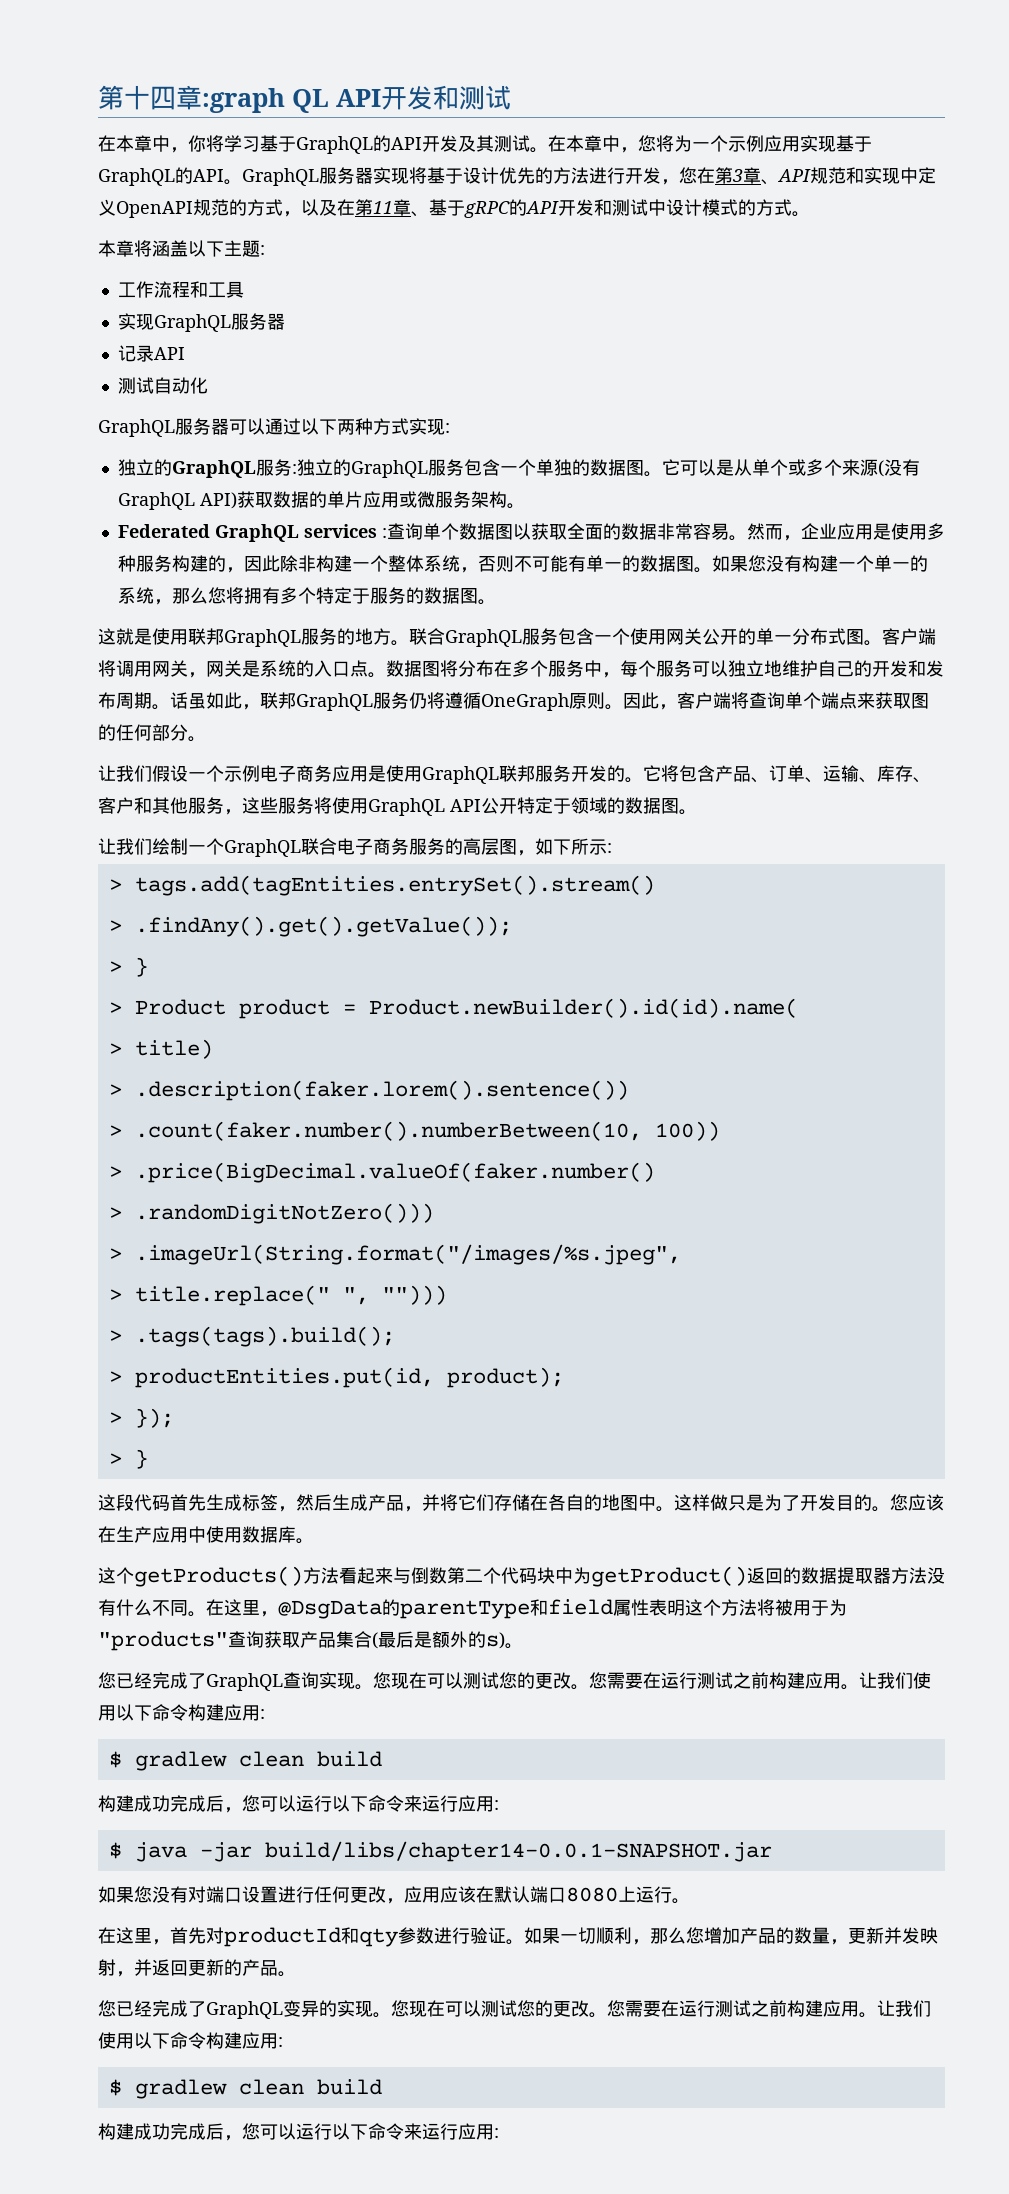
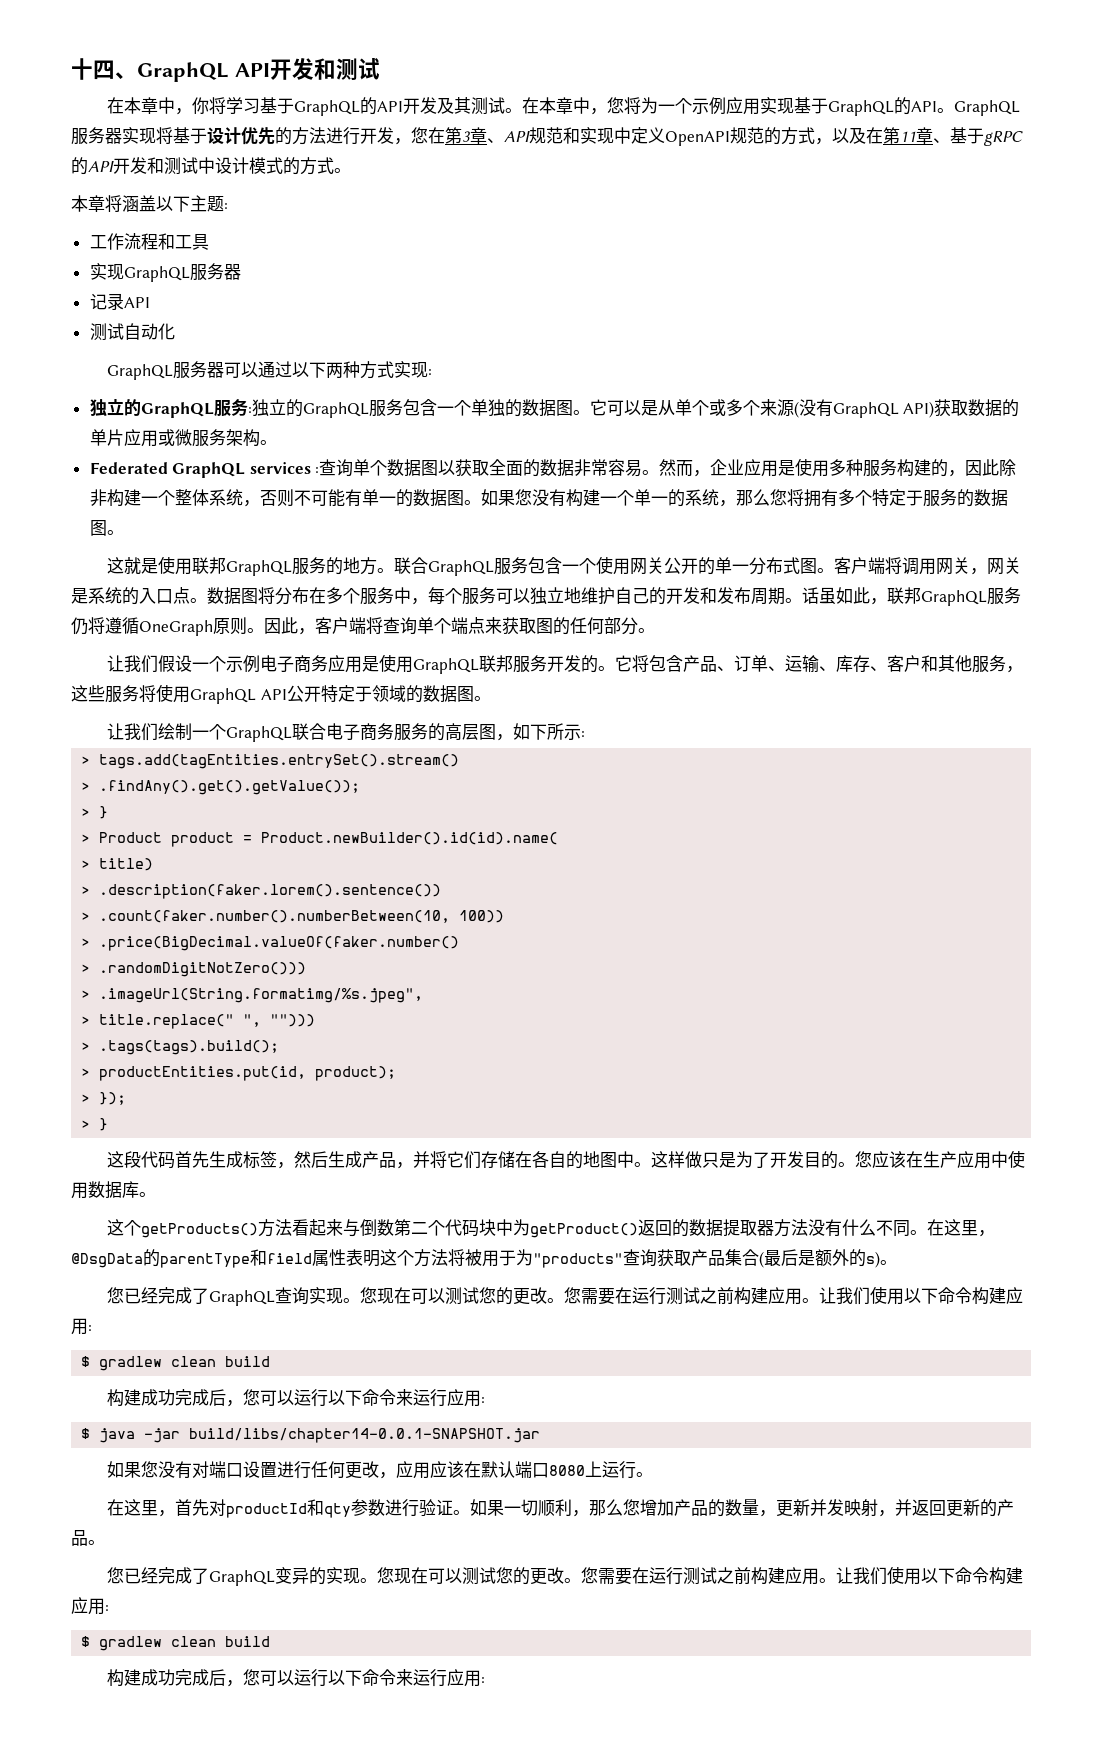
[98,85,329,113] 第十四章:graph QL -> [71,58,229,82] 十四、GraphQL
[134,1244,681,1265] .imageUrl(String.format("/images/%s.jpeg", -> [99,988,424,1003] .imageUrl(String.formatimg/%s.jpeg",

